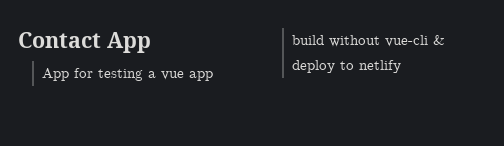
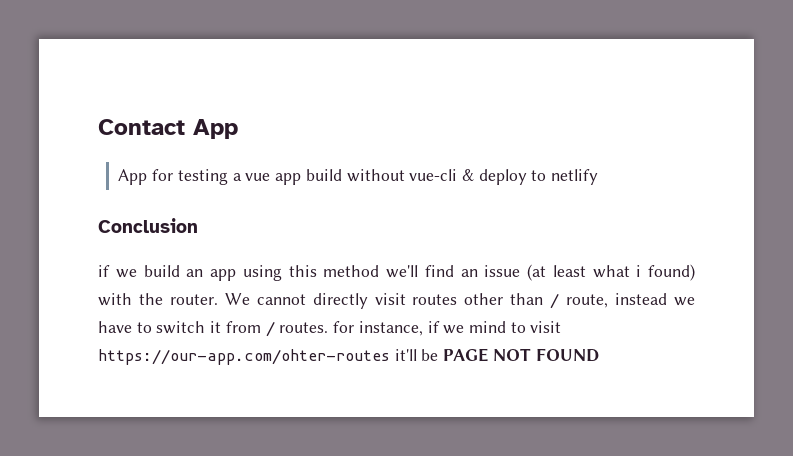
(401, 66) none -> [98,218,198,233] [98,264,695,281] [98,293,695,309] [98,321,562,337] [98,348,599,365] // Conclusion // if we build an app using this method we'll find an issue (at least what i found) with the router. We cannot directly visit routes other than / route, instead we have to switch it from / routes. for instance, if we mind to visit https://our-app.com/ohter-routes it'll be PAGE NOT FOUND

